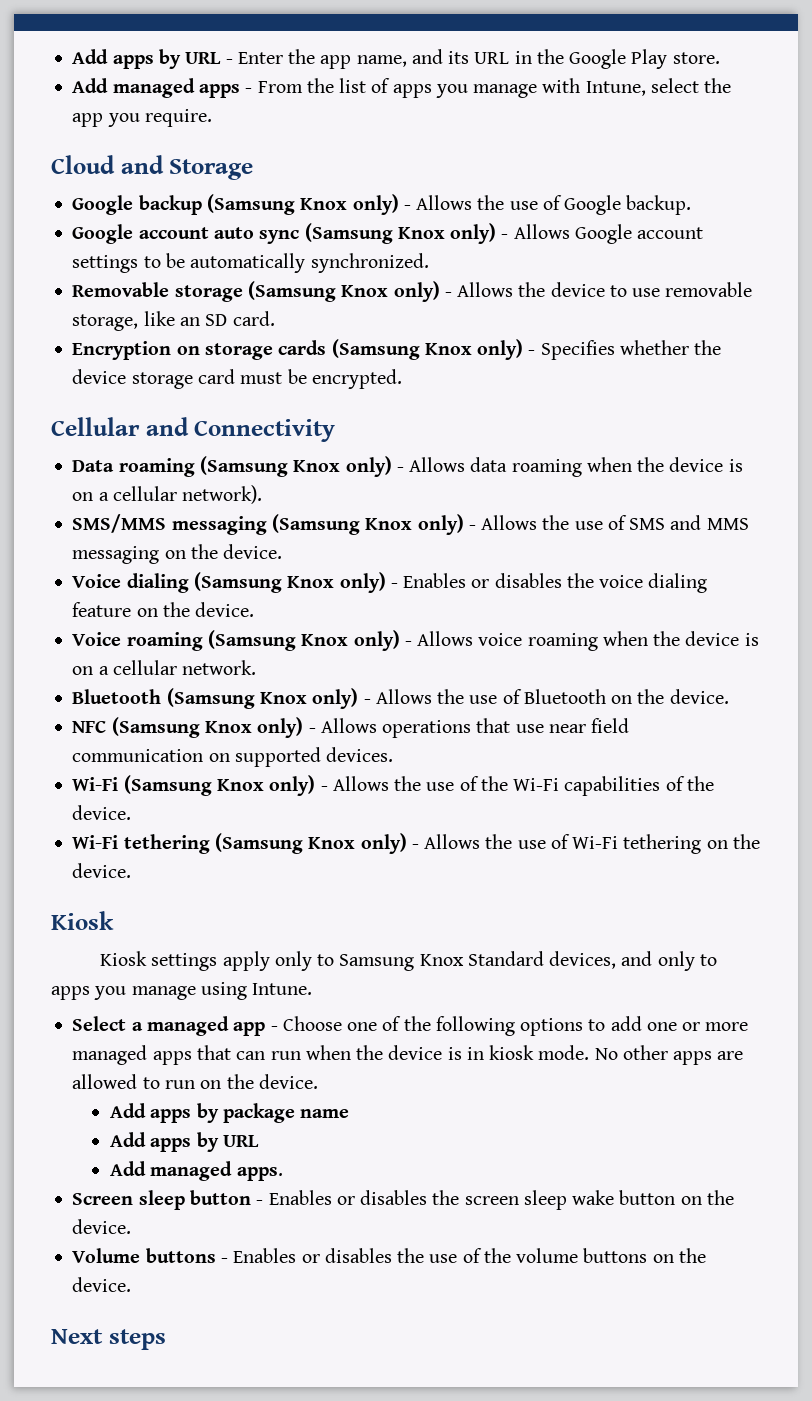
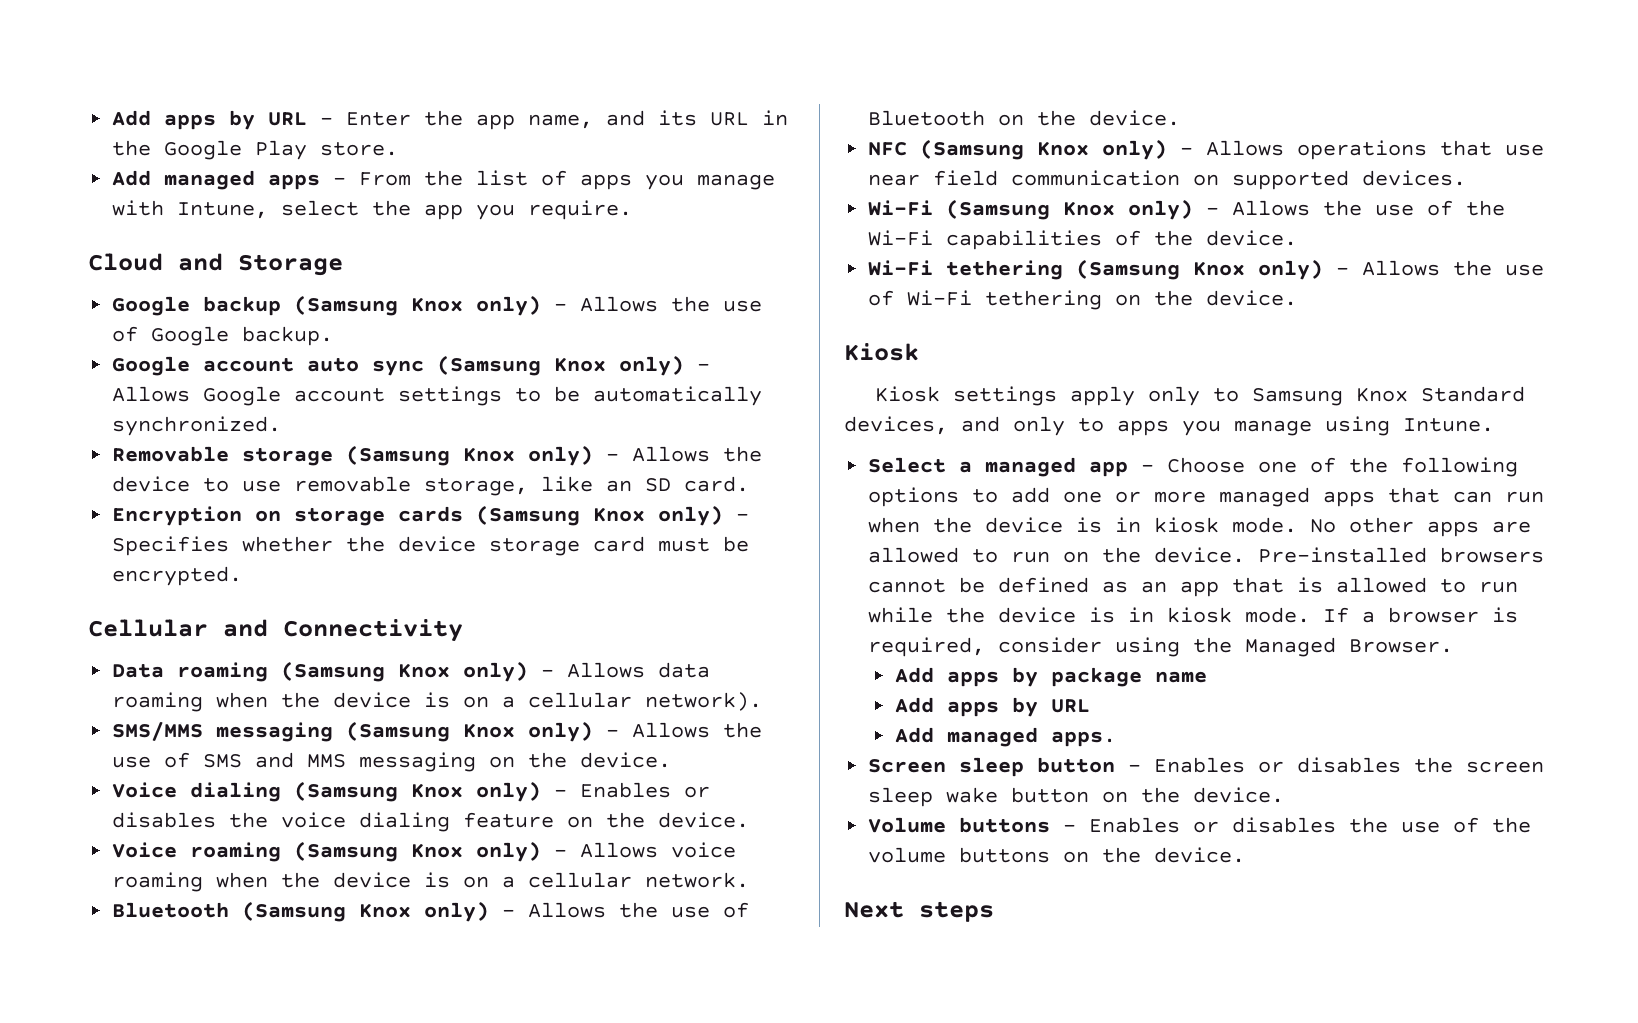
(318, 1081) none -> [1258,547,1545,563] [868,577,1519,597] [868,607,1519,623] [868,637,1454,657] Pre-installed browsers cannot be defined as an app that is allowed to run while the device is in kiosk mode. If a browser is required, consider using the Managed Browser.

